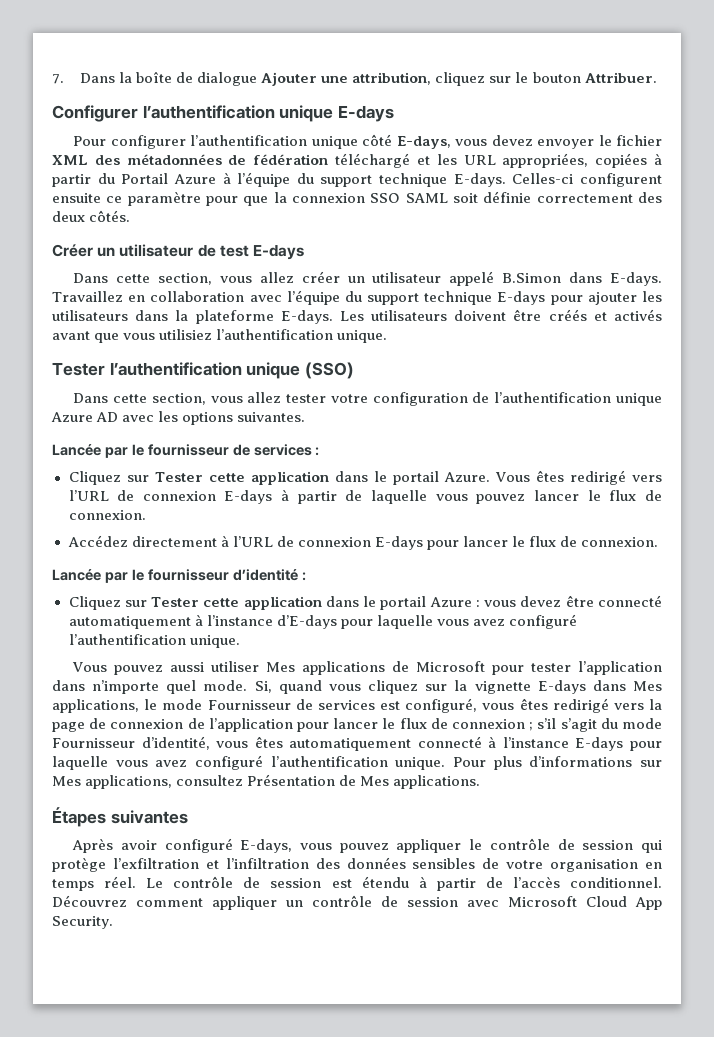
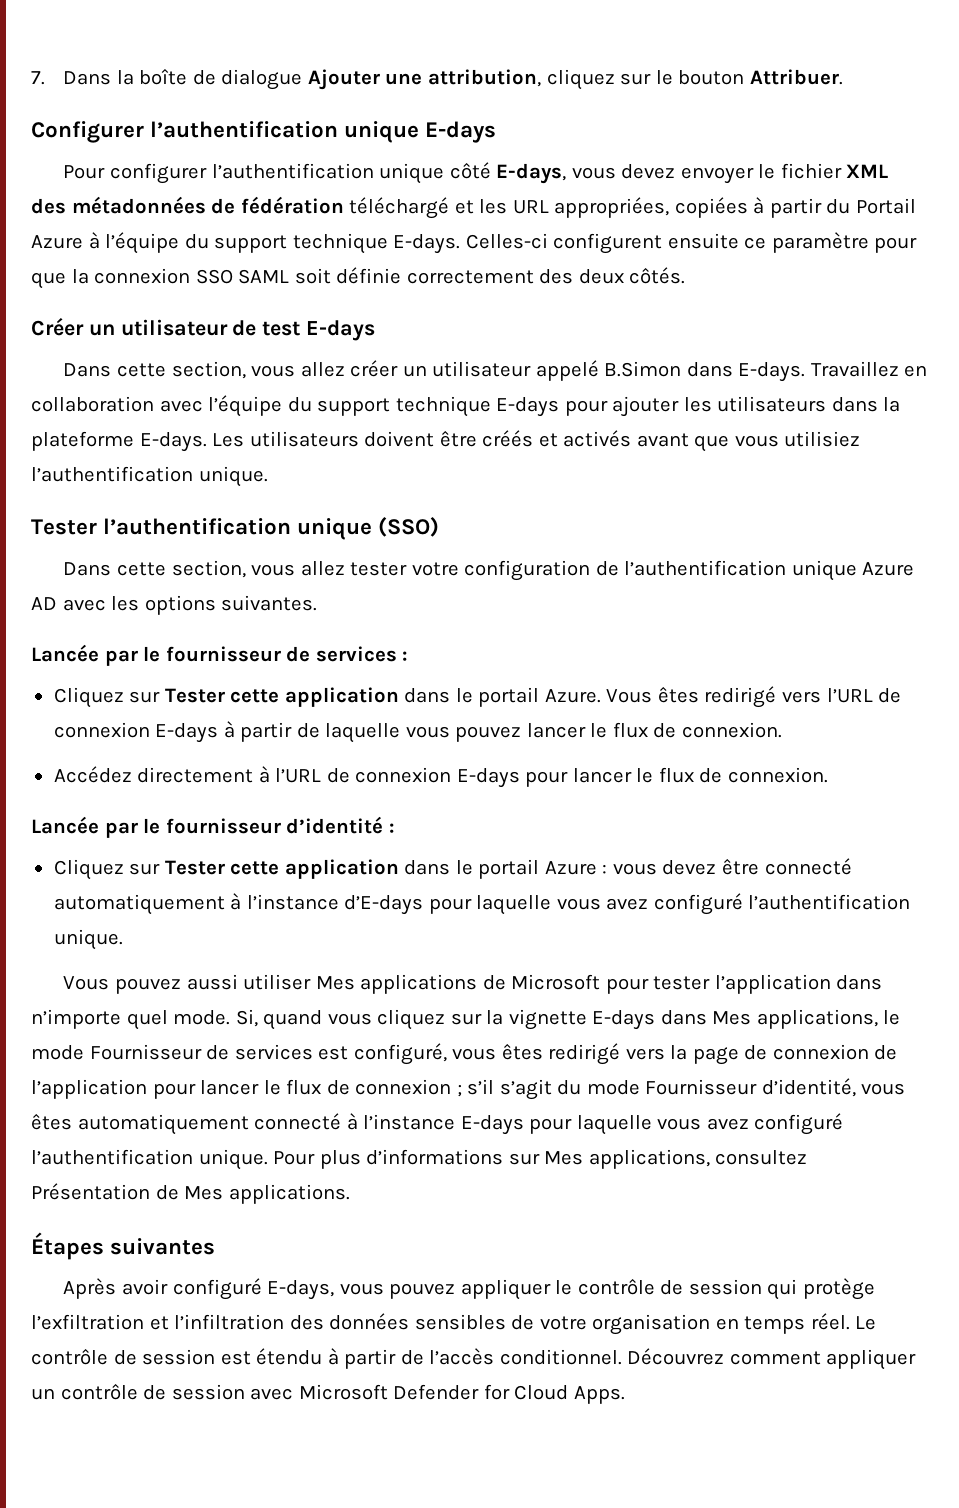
[586,896,662,910] [52,916,113,929] Cloud App Security. -> [393,1384,625,1404] Defender for Cloud Apps.

